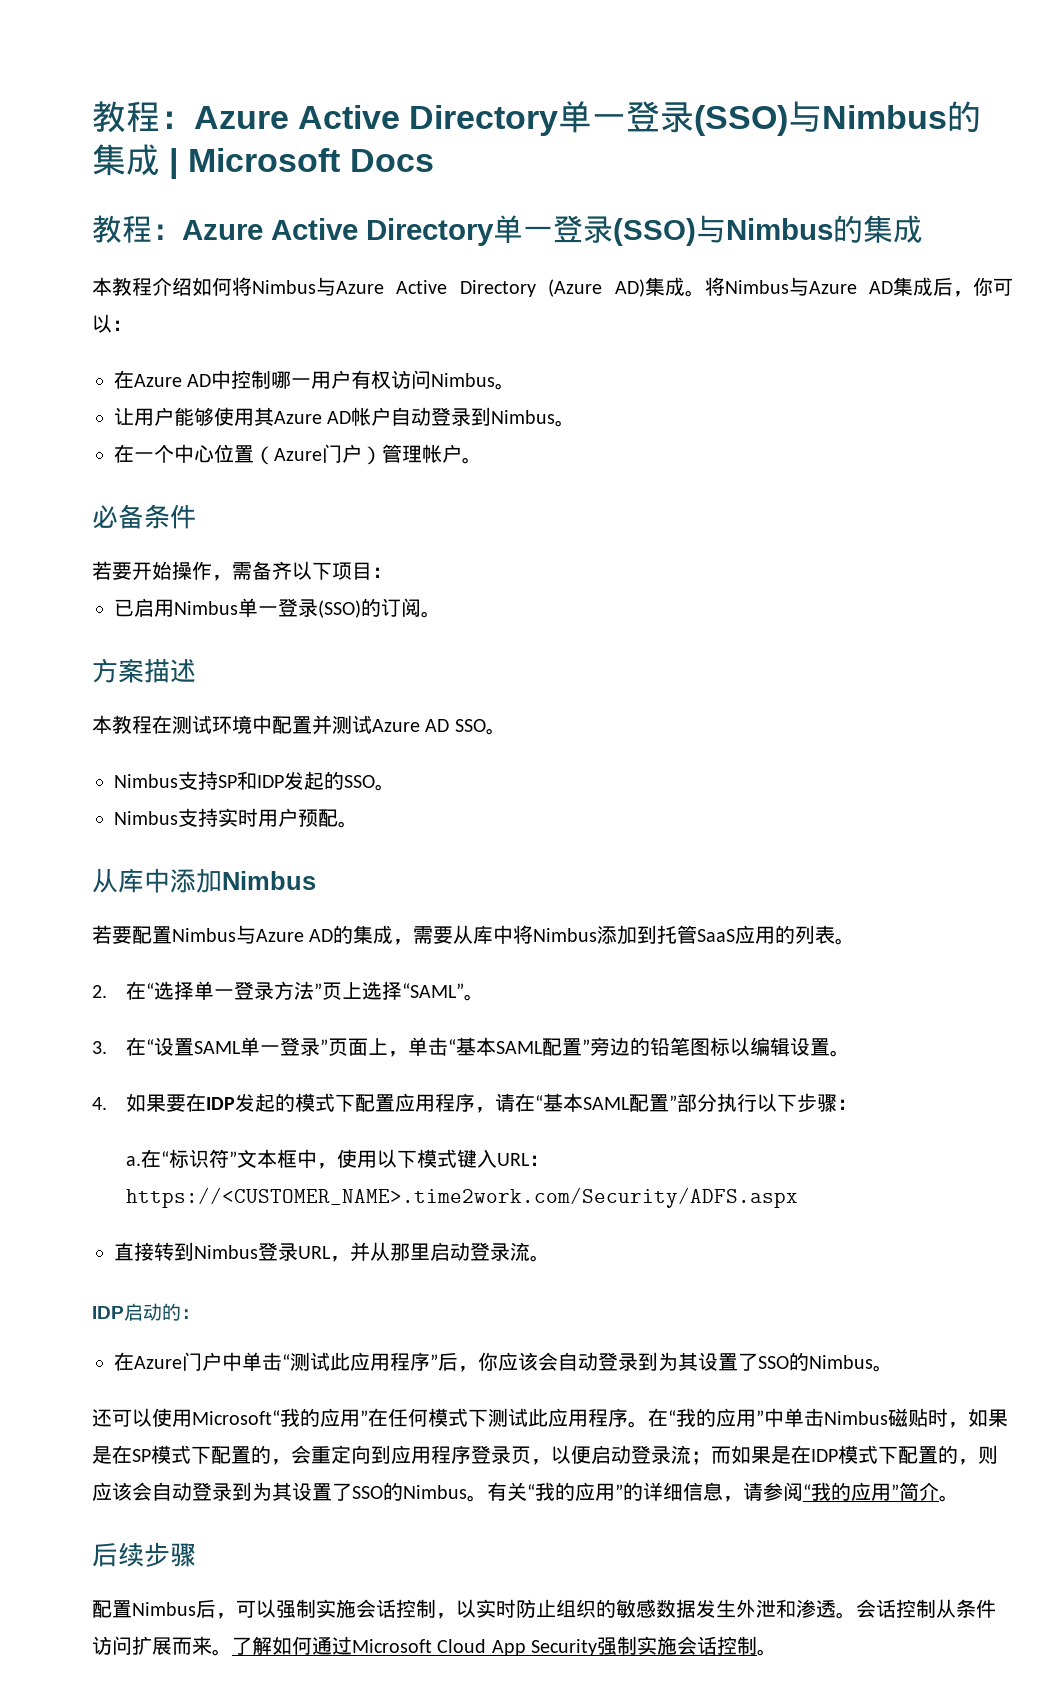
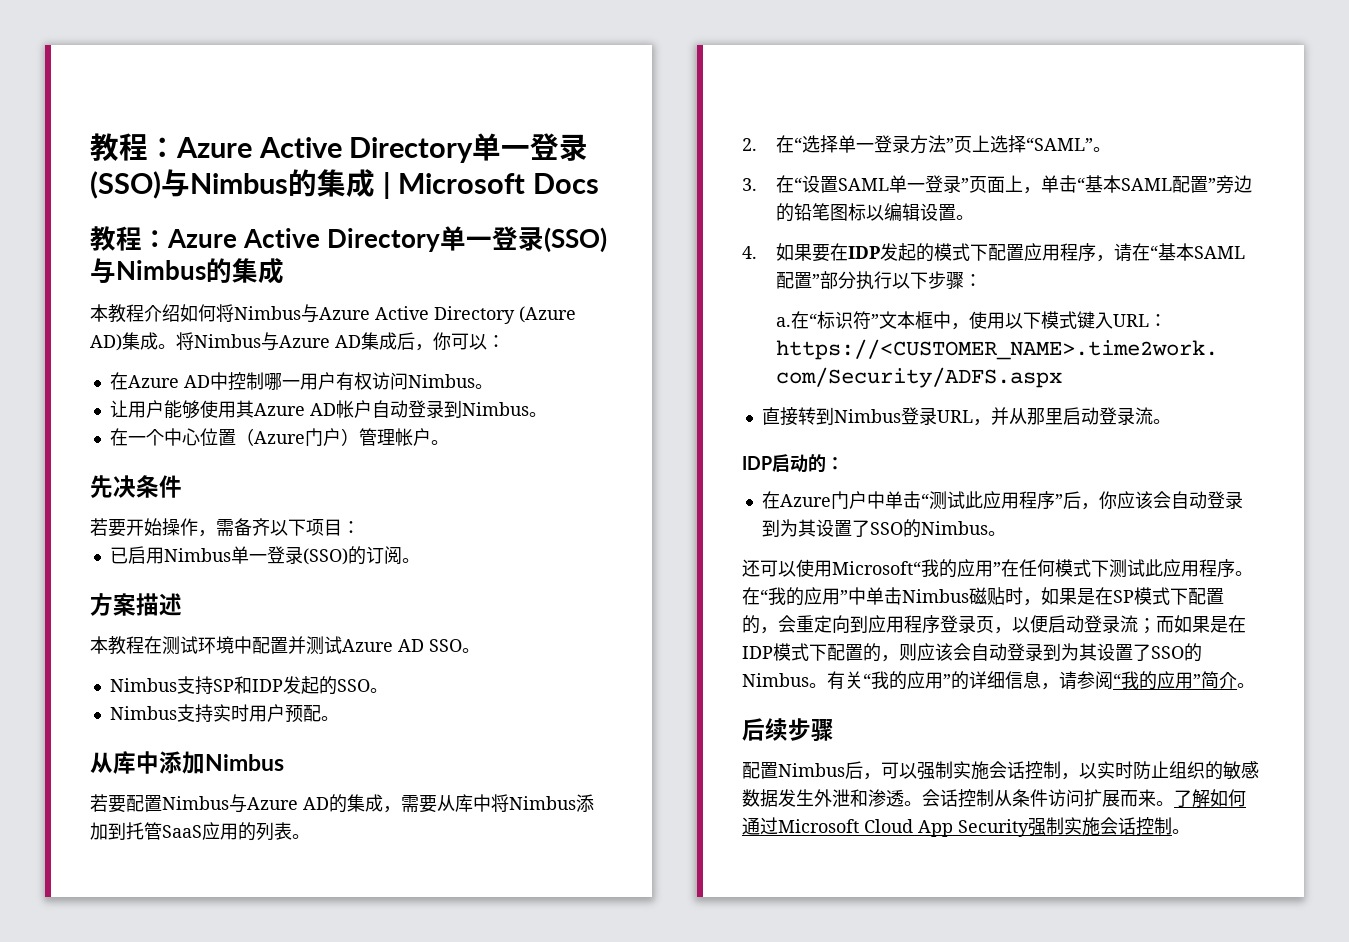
[92,504,144,529] 必备 -> [90,475,136,498] 先决

